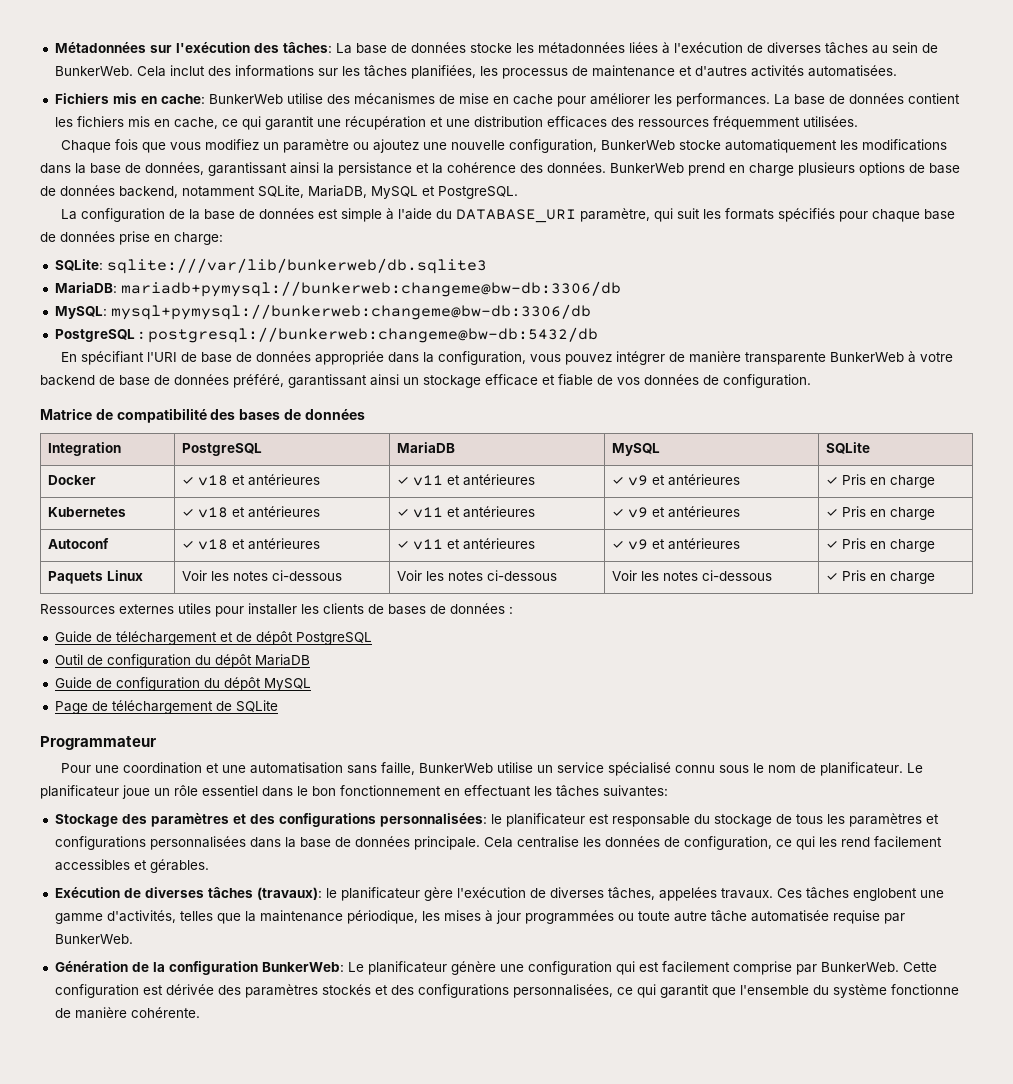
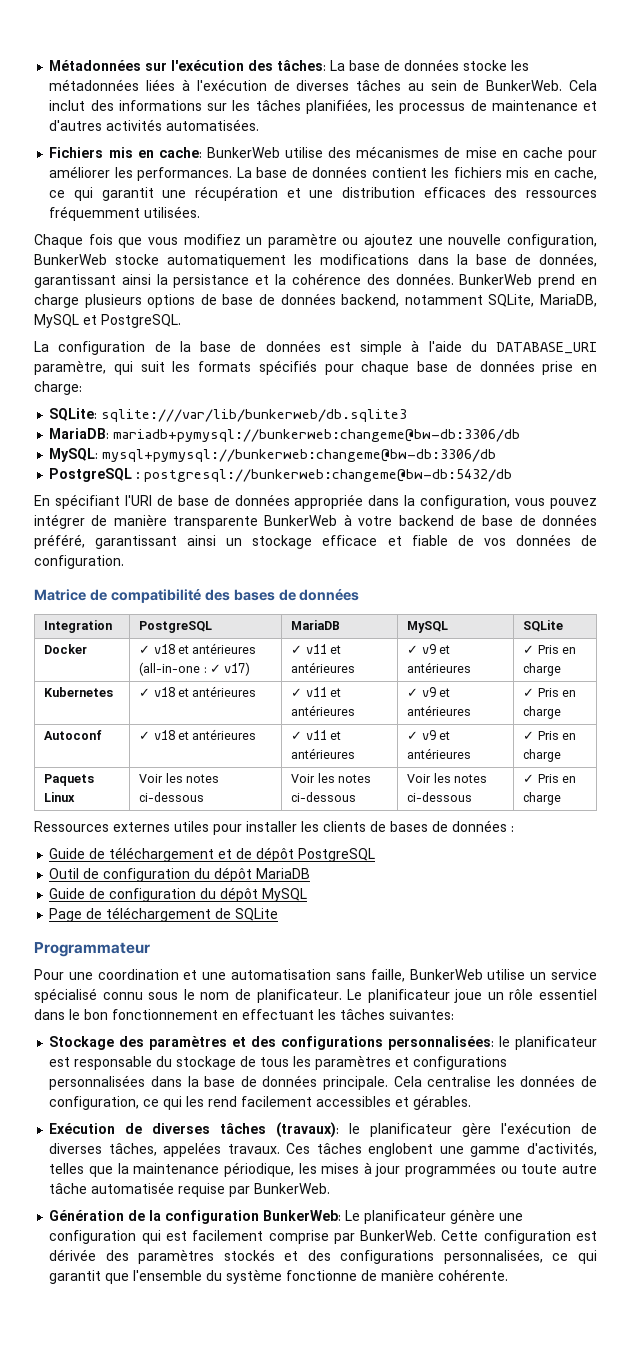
(320, 480) none -> [139,662,251,676] (all-in-one : ✓ v17)

